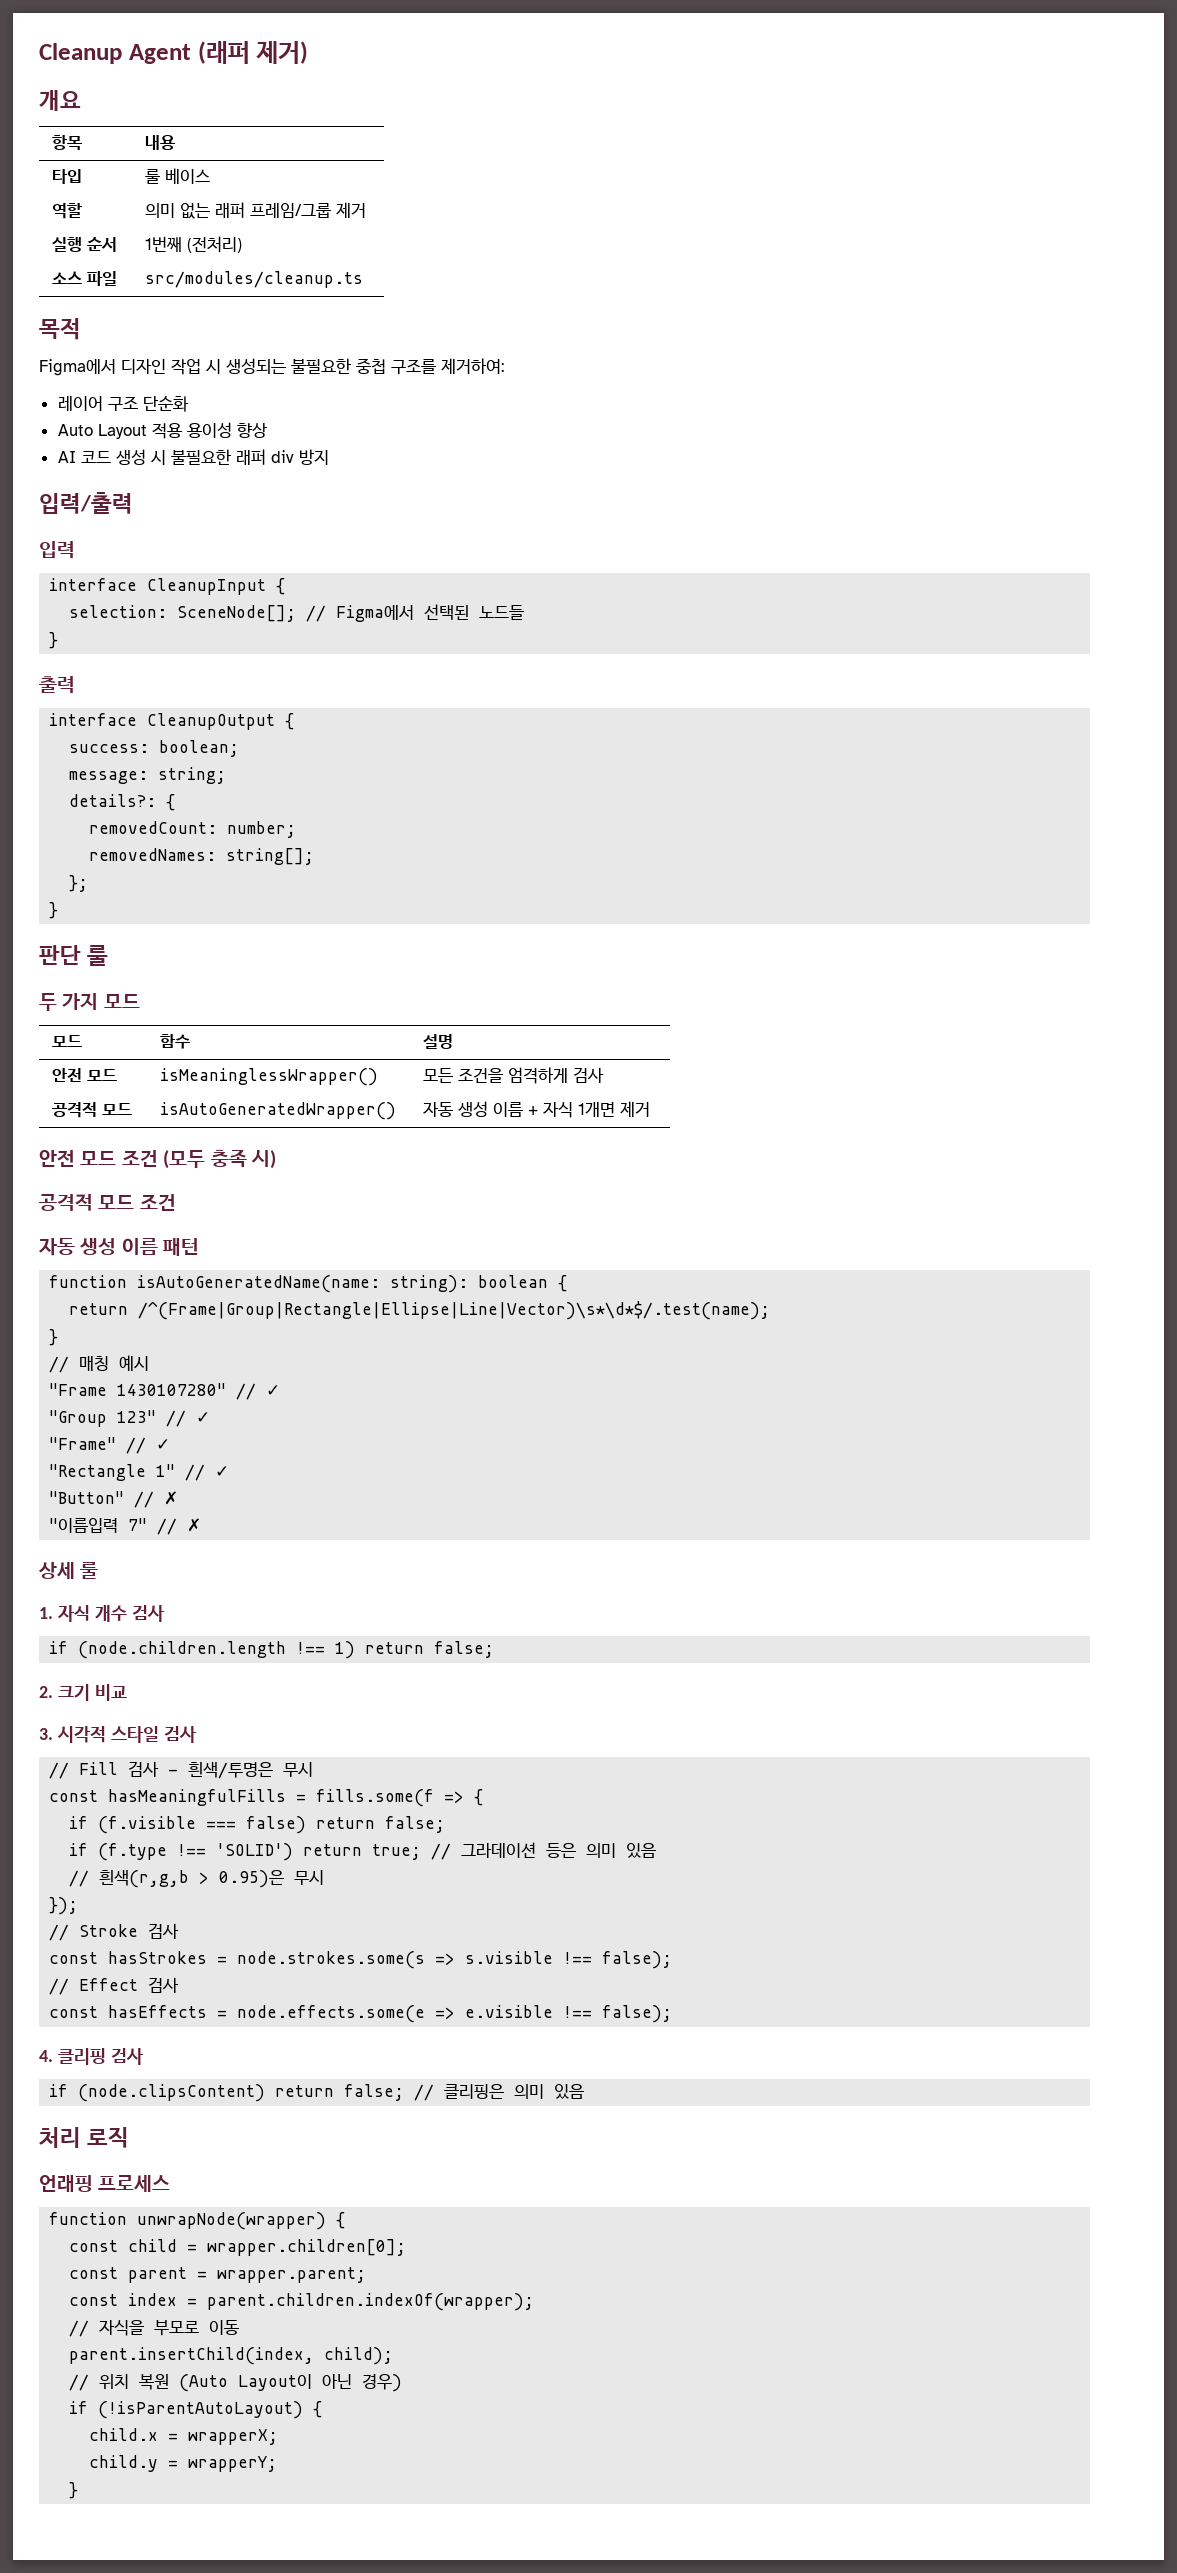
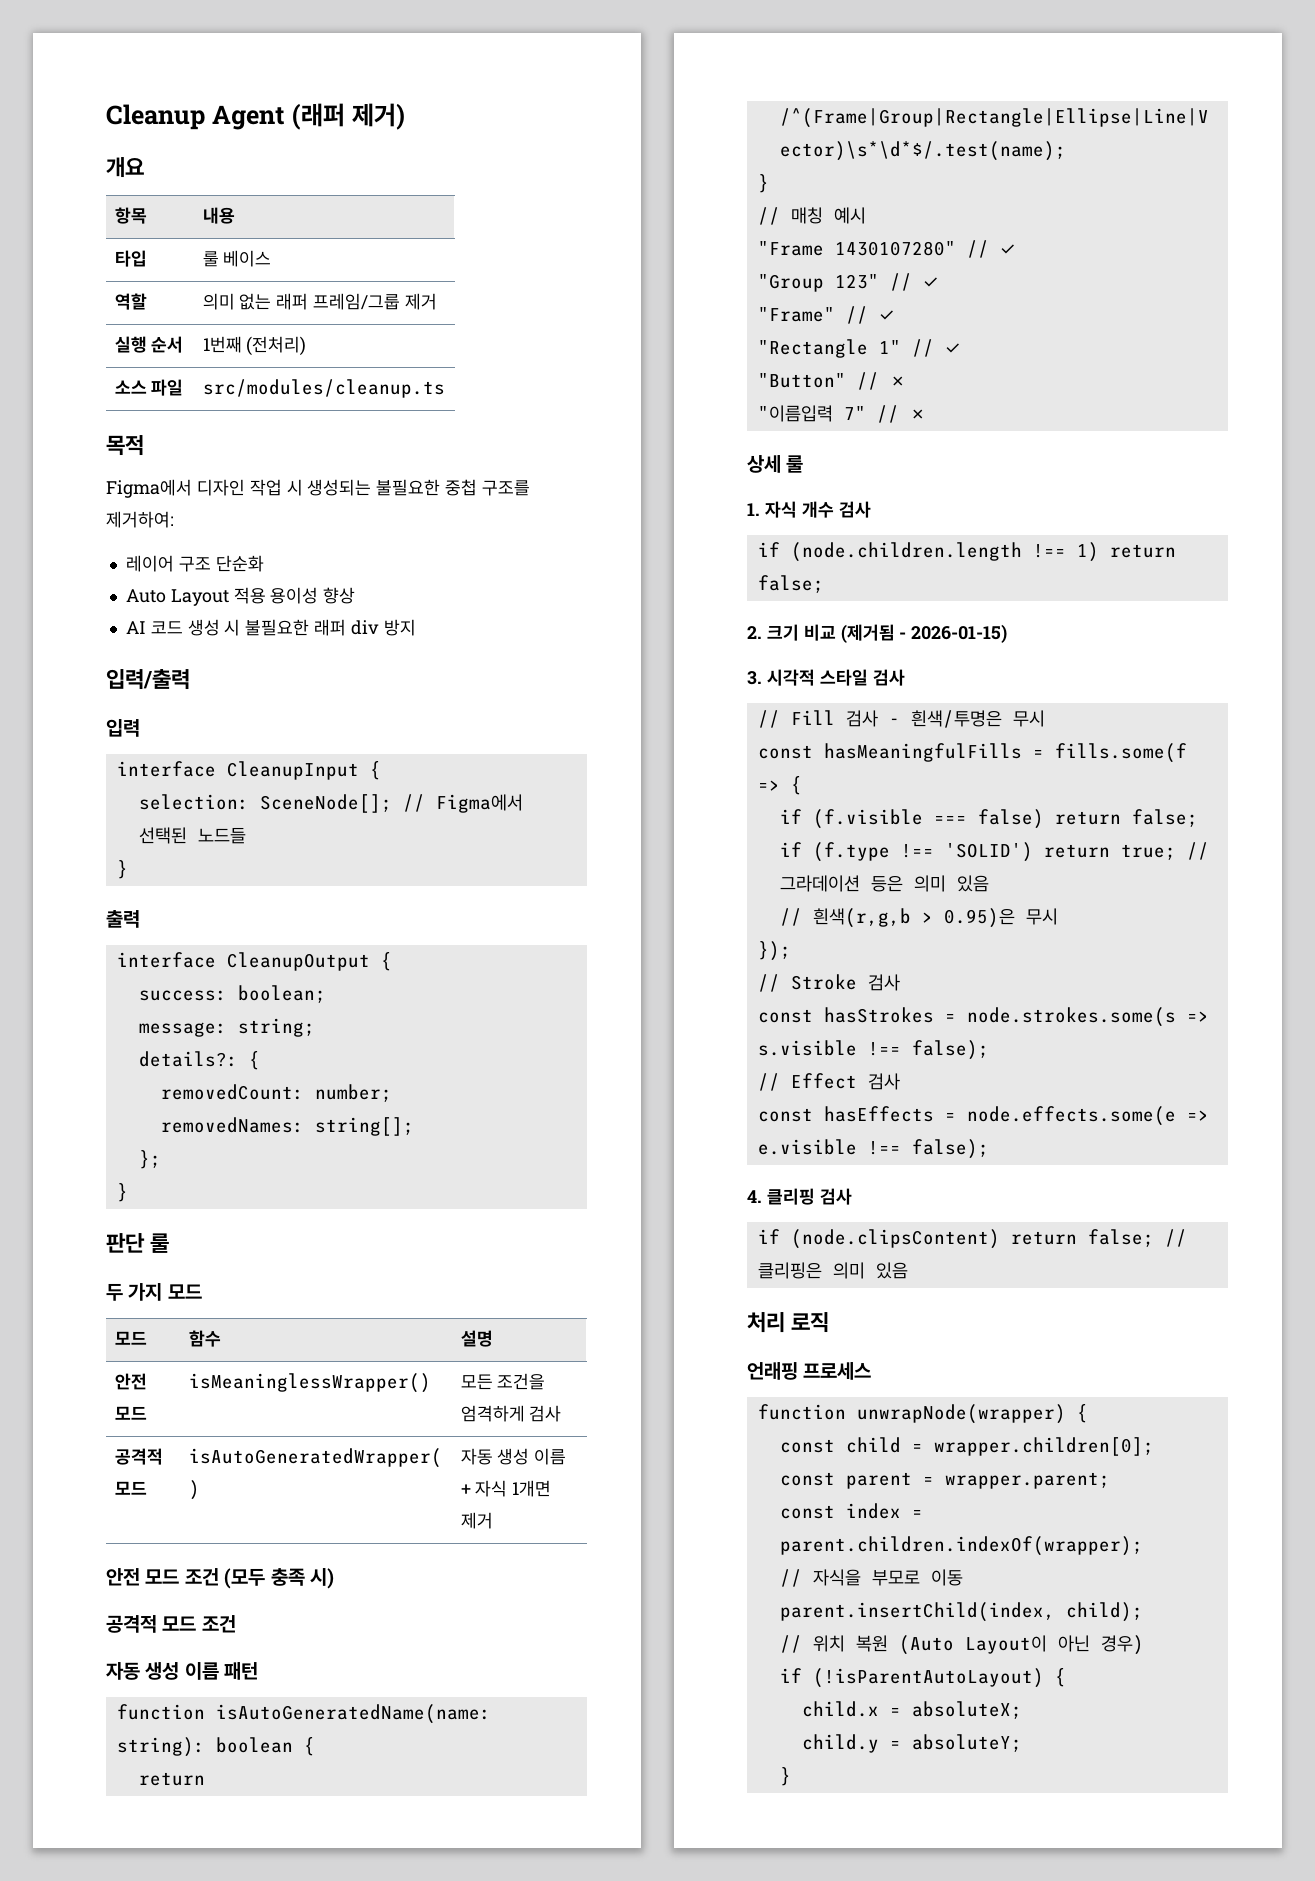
(127, 1692) none -> [840,624,1008,643] (제거됨 - 2026-01-15)
[188,2429,279,2445] wrapperX; -> [911,1701,1022,1719] absoluteX;
[188,2456,278,2472] wrapperY; -> [911,1734,1022,1752] absoluteY;

